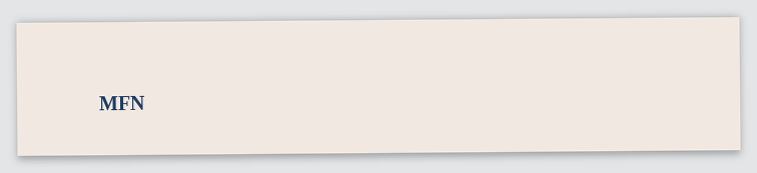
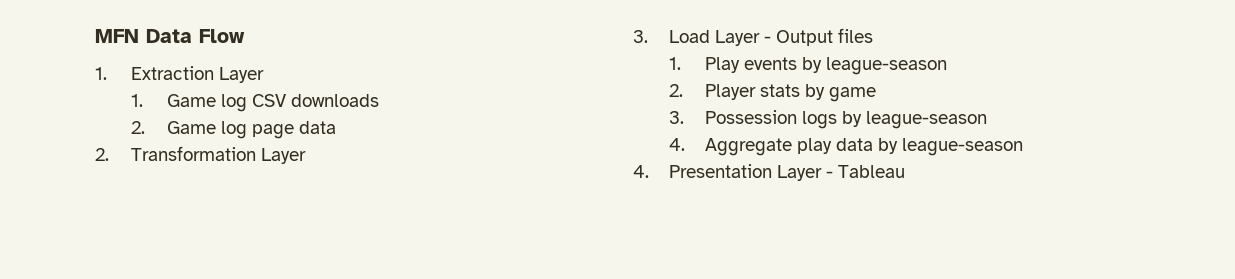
(146, 103) none -> [146,29,245,43] [95,66,264,83] [130,94,379,112] [130,121,336,139] [95,146,306,164] [633,28,874,46] [668,57,947,75] [668,84,876,102] [668,110,987,129] [668,138,1024,156] [633,164,906,181] Data Flow // 1. Extraction Layer // 1. Game log CSV downloads // 2. Game log page data // 2. Transformation Layer // 3. Load Layer - Output files // 1. Play events by league-season // 2. Player stats by game // 3. Possession logs by league-season // 4. Aggregate play data by league-season // 4. Presentation Layer - Tableau

